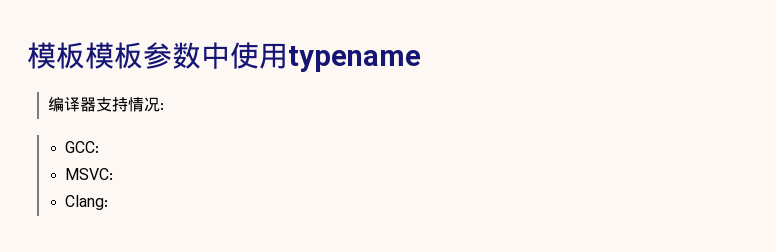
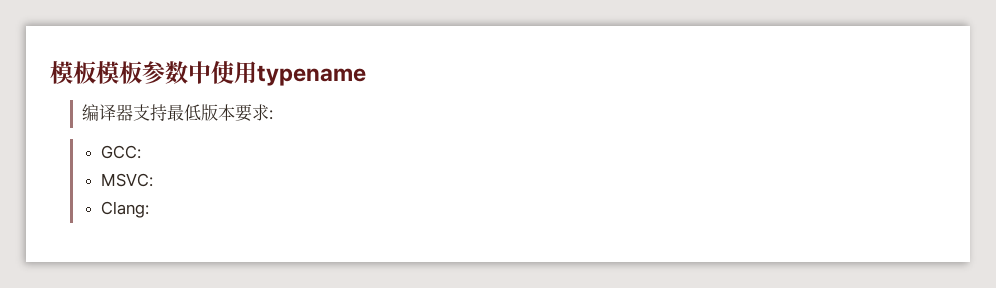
[127,97,160,112] 情况 -> [167,104,270,122] 最低版本要求

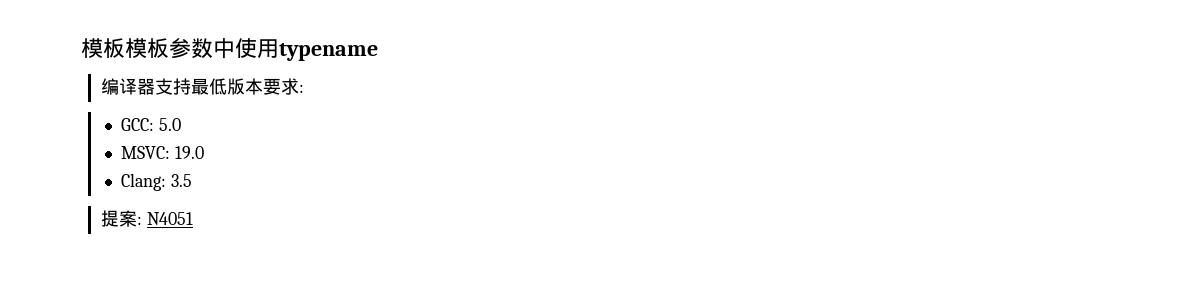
(141, 152) none -> [158,118,181,131] 5.0
(153, 180) none -> [174,146,204,159] 19.0
(149, 209) none -> [170,174,192,187] [100,210,193,227] 3.5 // 提案: N4051

